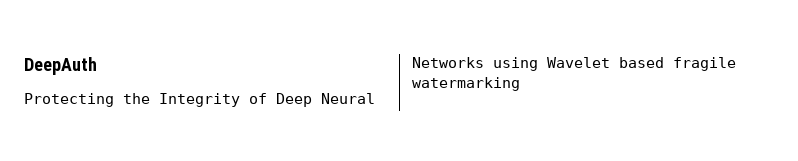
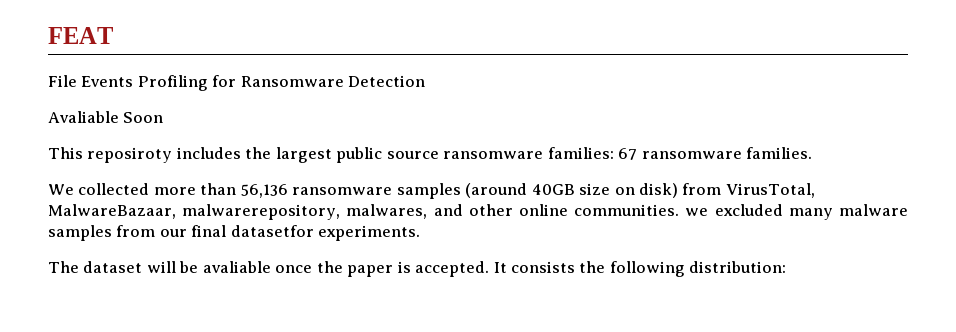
[24,57,97,75] [24,93,375,107] [412,57,736,71] [412,77,520,91] DeepAuth // Protecting the Integrity of Deep Neural Networks using Wavelet based fragile watermarking -> [48,27,113,44] [48,75,426,91] [48,111,164,123] [48,147,813,163] [48,183,815,199] [48,204,909,220] [48,225,421,241] [48,261,787,277] FEAT // File Events Profiling for Ransomware Detection // Avaliable Soon // This reposiroty includes the largest public source ransomware families: 67 ransomware families. // We collected more than 56,136 ransomware samples (around 40GB size on disk) from VirusTotal, MalwareBazaar, malwarerepository, malwares, and other online communities. we excluded many malware samples from our final datasetfor experiments. // The dataset will be avaliable once the paper is accepted. It consists the following distribution:

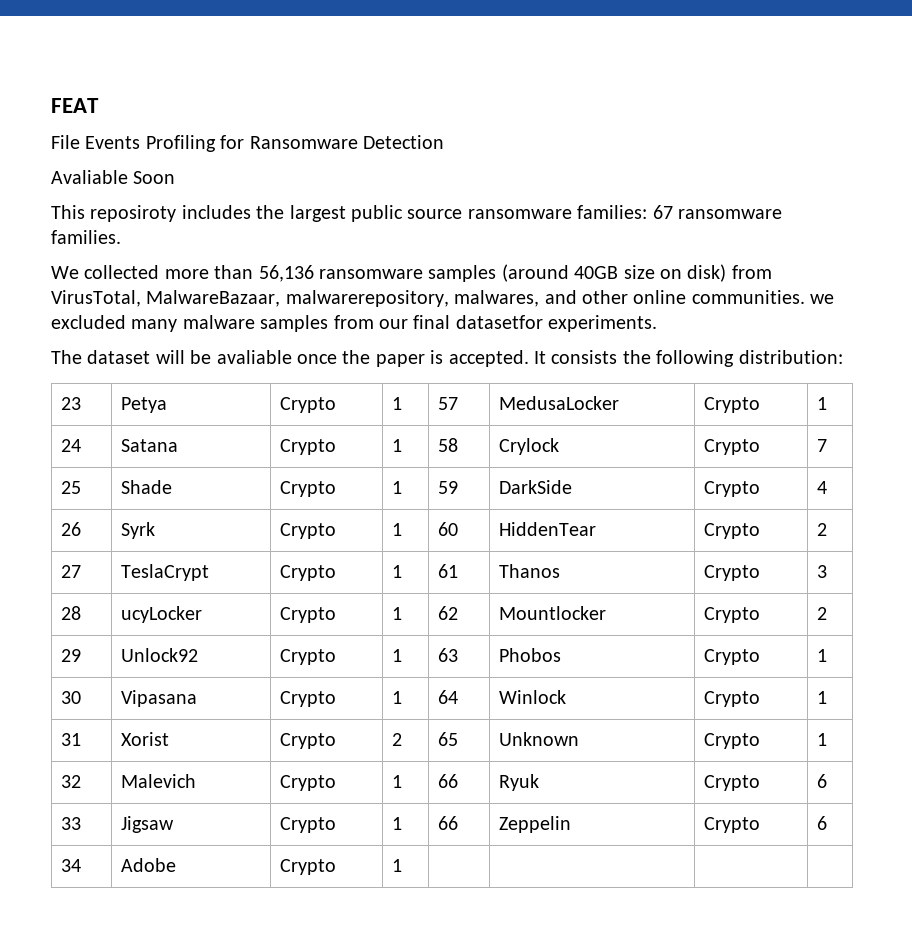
(787, 267) none -> [61,397,82,410] [121,397,168,413] [280,397,337,413] [392,397,403,410] [438,397,459,410] [499,396,620,410] [704,397,761,413] [817,397,828,410] [61,439,82,452] [121,439,179,452] [280,439,337,455] [392,439,403,452] [438,438,459,452] [499,438,560,455] [704,439,761,455] [817,439,828,452] [61,481,82,494] [121,480,173,494] [280,481,337,497] [392,481,403,494] [438,481,459,494] [499,480,573,494] [704,481,761,497] [817,481,828,494] [61,522,82,536] [121,522,156,539] [280,523,337,539] [392,523,403,536] [438,522,459,536] [499,522,597,536] [704,523,761,539] [817,523,828,536] [61,565,82,578] [121,564,210,581] [280,565,337,581] [392,565,403,578] [438,564,459,578] [499,564,561,578] [704,565,761,581] [817,565,828,578] [61,606,82,620] [121,606,203,623] [280,607,337,623] [392,607,403,620] [438,606,459,620] [499,606,607,620] [704,607,761,623] [817,607,828,620] [61,649,82,662] [121,648,199,662] [280,649,337,665] [392,649,403,662] [438,648,459,662] [499,648,562,662] [704,649,761,665] [817,649,828,662] [61,691,82,704] [121,690,198,707] [280,691,337,707] [392,691,403,704] [438,690,459,704] [499,690,567,704] [704,691,761,707] [817,691,828,704] [61,733,82,746] [121,732,170,746] [280,733,337,749] [392,733,403,746] [438,732,459,746] [499,732,580,746] [704,733,761,749] [817,733,828,746] [61,775,82,788] [121,774,197,788] [280,775,337,791] [392,775,403,788] [438,774,459,788] [499,774,540,791] [704,775,761,791] [817,774,828,788] [61,817,82,830] [121,816,175,833] [280,817,337,833] [392,817,403,830] [438,816,459,830] [499,816,572,833] [704,817,761,833] [817,816,828,830] [61,859,82,872] [121,858,177,872] [280,859,337,875] [392,859,403,872] // 23 | Petya | Crypto | 1 | 57 | MedusaLocker | Crypto | 1 // 24 | Satana | Crypto | 1 | 58 | Crylock | Crypto | 7 // 25 | Shade | Crypto | 1 | 59 | DarkSide | Crypto | 4 // 26 | Syrk | Crypto | 1 | 60 | HiddenTear | Crypto | 2 // 27 | TeslaCrypt | Crypto | 1 | 61 | Thanos | Crypto | 3 // 28 | ucyLocker | Crypto | 1 | 62 | Mountlocker | Crypto | 2 // 29 | Unlock92 | Crypto | 1 | 63 | Phobos | Crypto | 1 // 30 | Vipasana | Crypto | 1 | 64 | Winlock | Crypto | 1 // 31 | Xorist | Crypto | 2 | 65 | Unknown | Crypto | 1 // 32 | Malevich | Crypto | 1 | 66 | Ryuk | Crypto | 6 // 33 | Jigsaw | Crypto | 1 | 66 | Zeppelin | Crypto | 6 // 34 | Adobe | Crypto | 1 | | | |

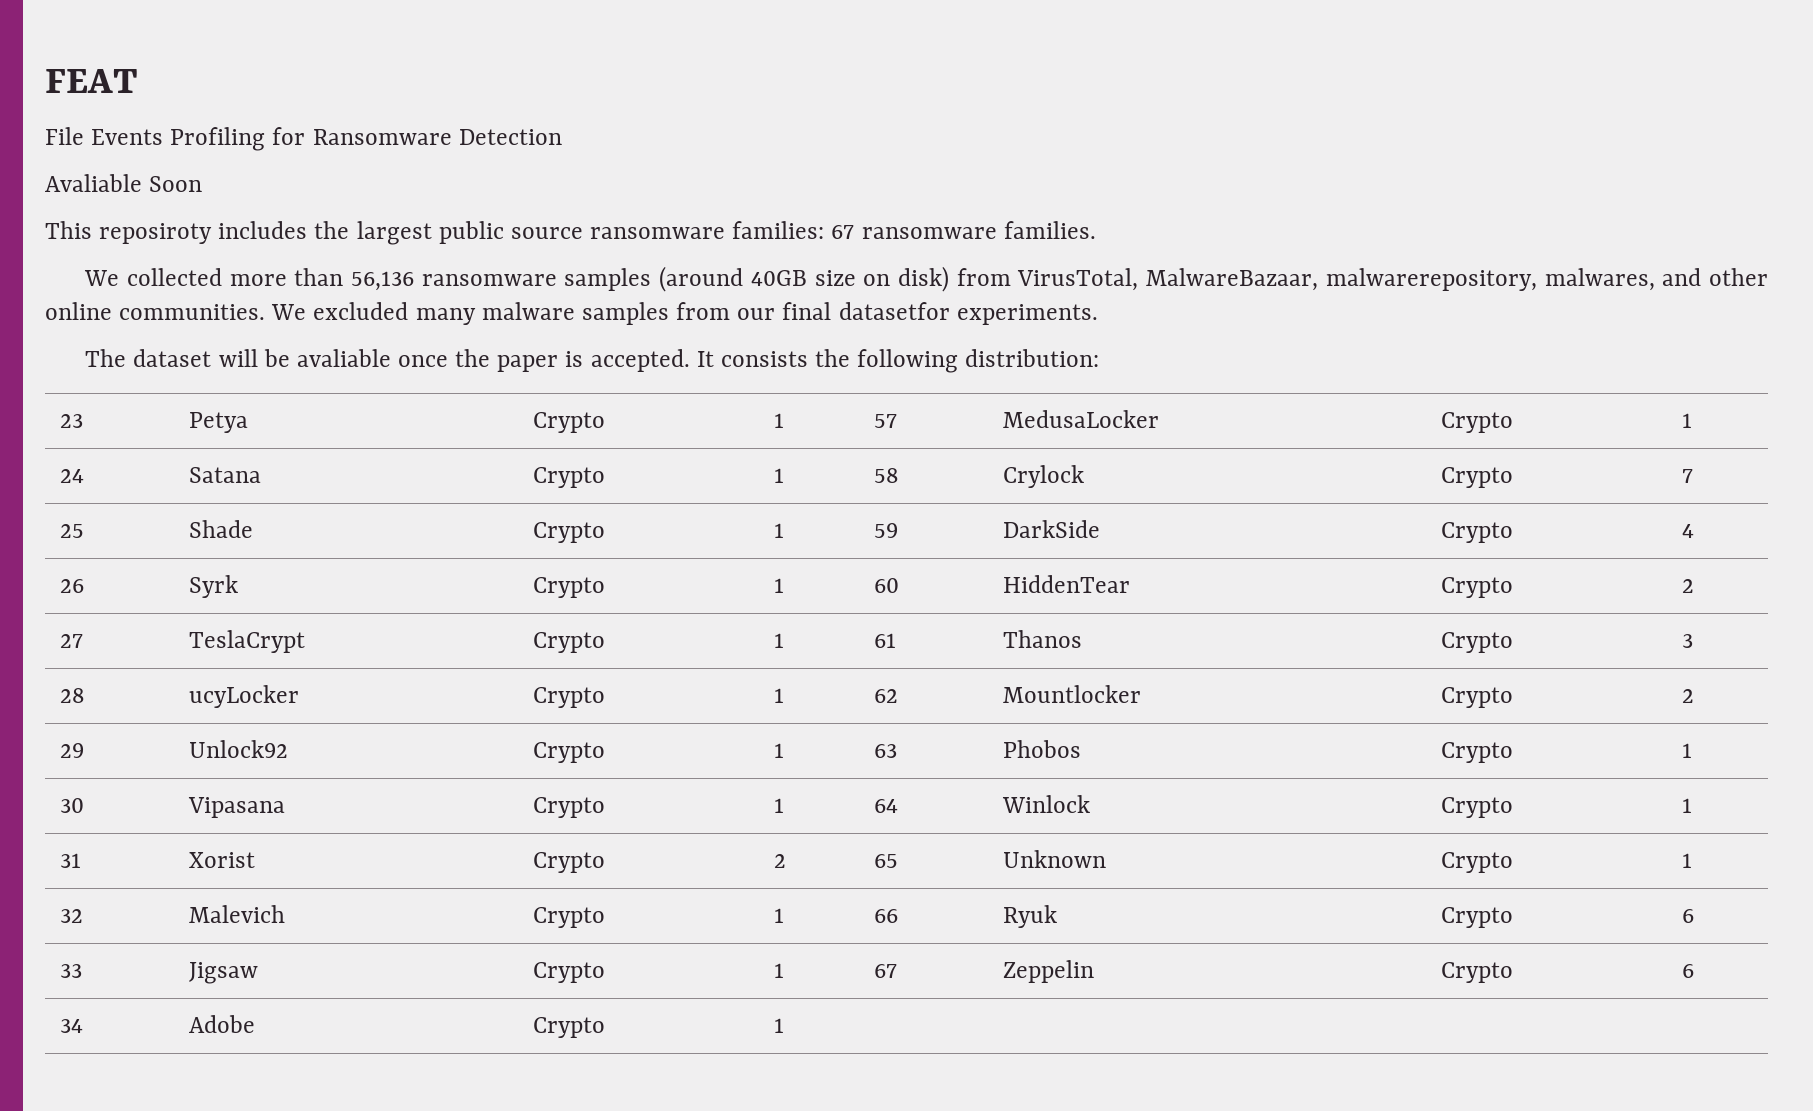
[810,294,835,304] we -> [271,304,307,320] We
[438,816,459,830] 66 -> [873,964,897,978] 67

